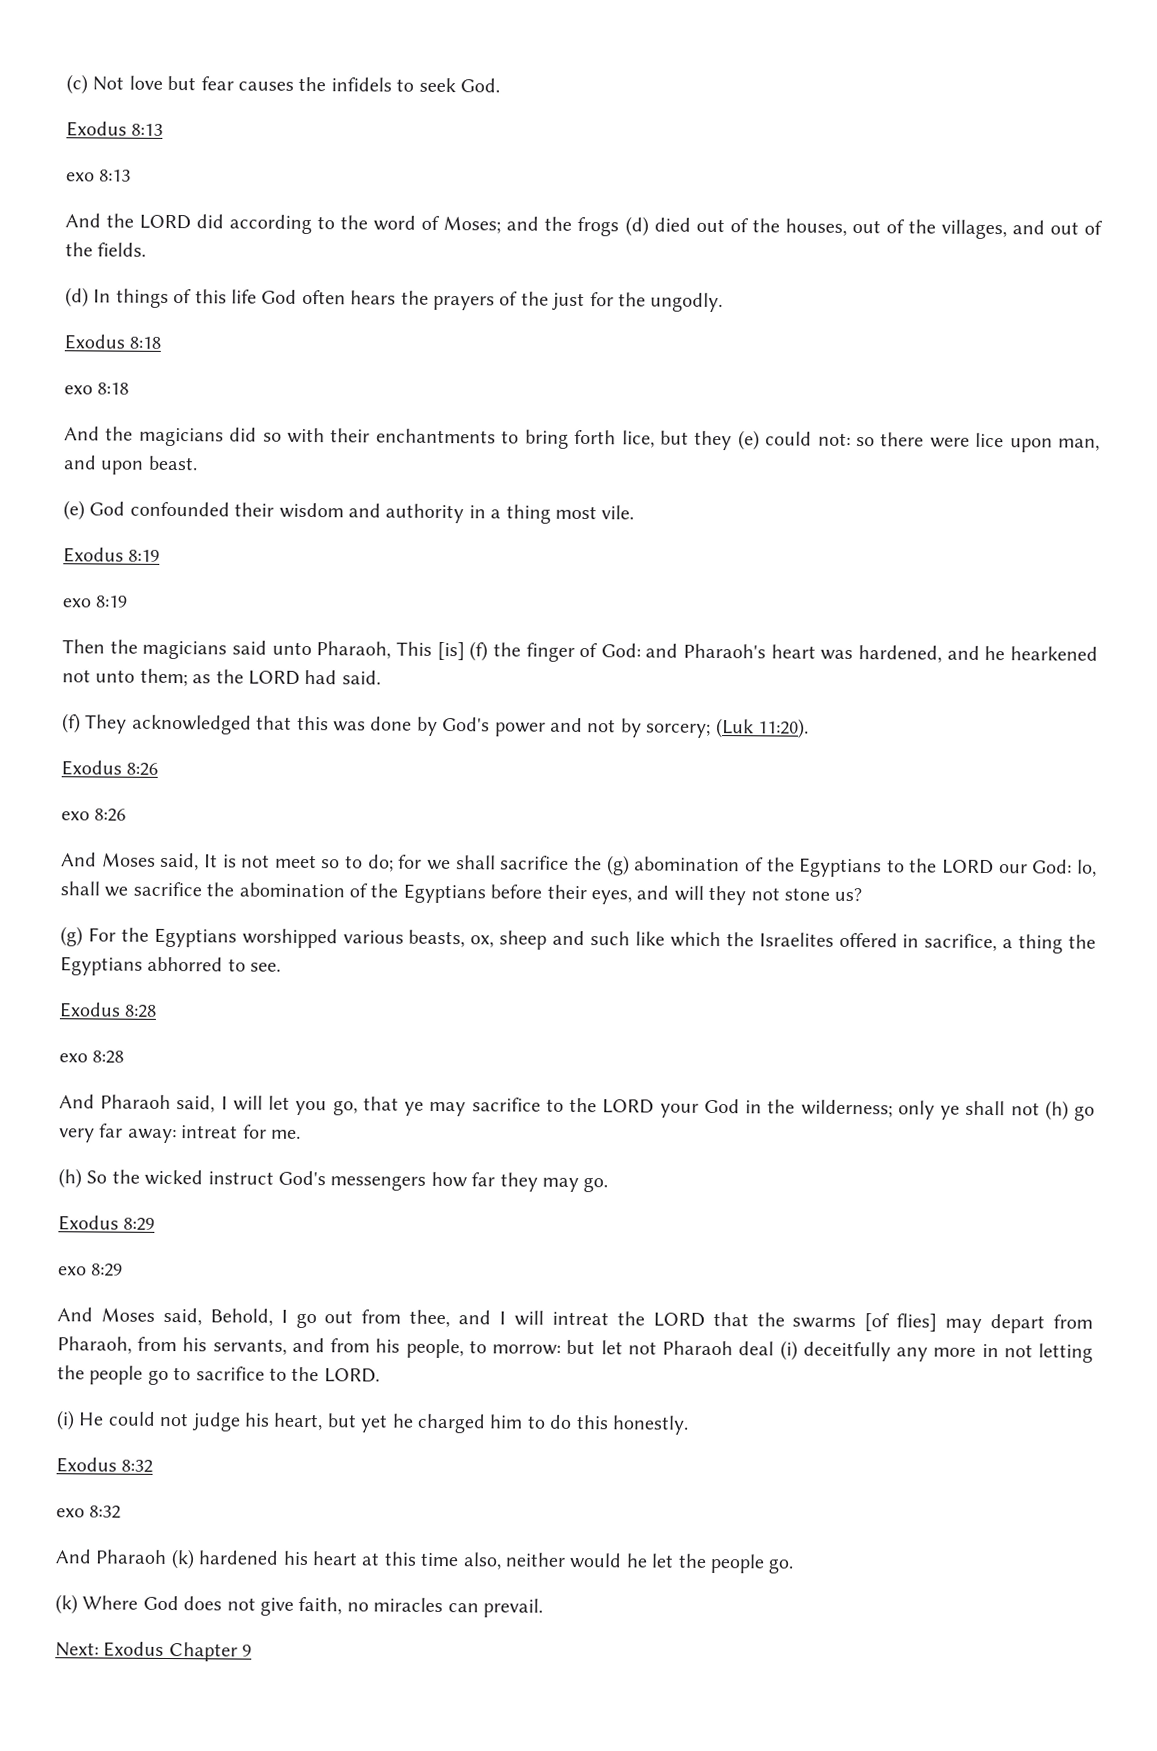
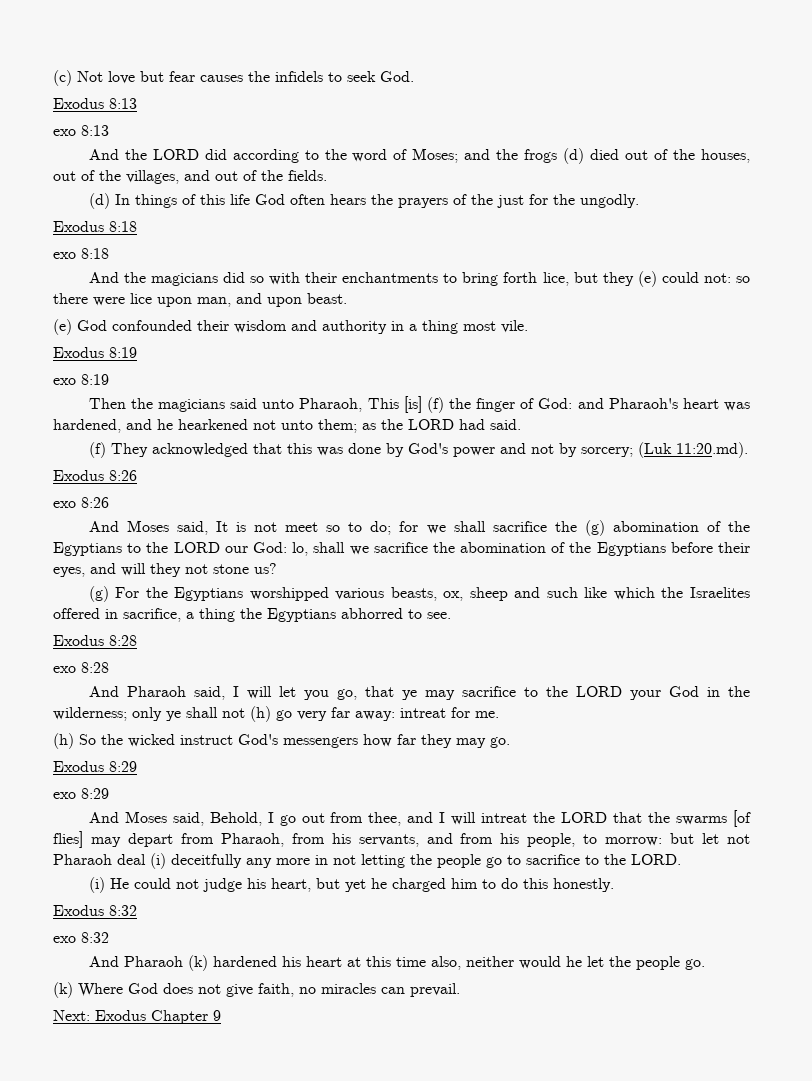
[757,718,809,739] 11:20). -> [675,442,748,458] 11:20.md).

